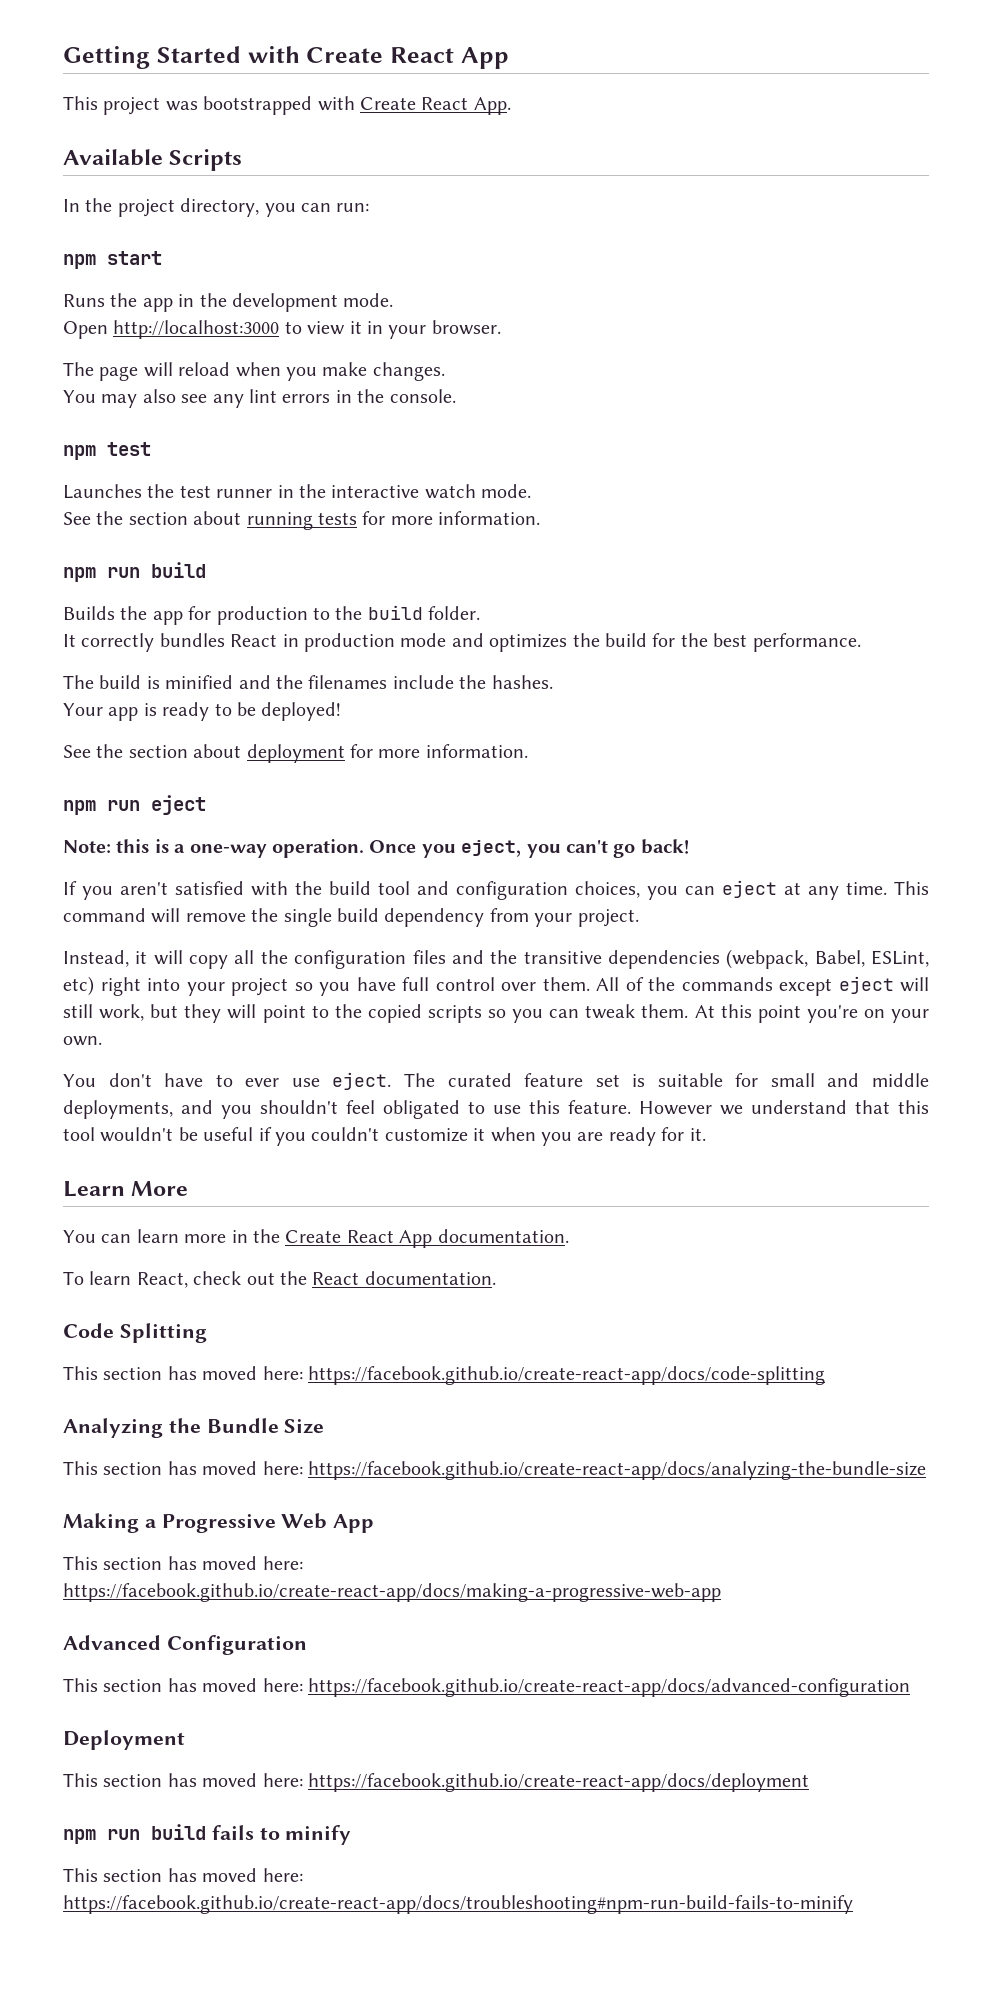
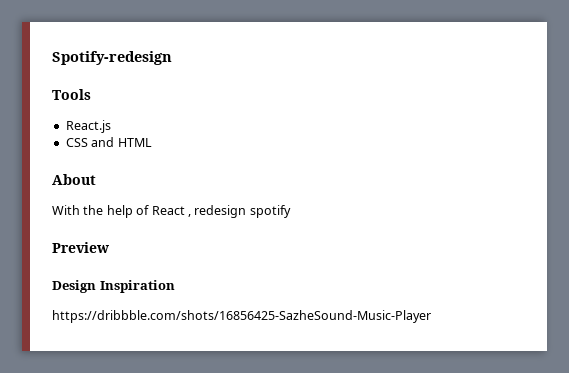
[63,46,509,69] [63,96,511,115] [63,149,243,171] [63,198,370,217] [63,251,162,269] [63,293,394,312] [63,320,501,339] [63,362,445,381] [63,389,456,408] [63,442,151,460] [63,484,532,499] [63,511,541,530] [63,562,206,582] [63,605,481,625] [63,633,861,652] [63,675,553,689] [63,702,342,721] [63,744,528,763] [63,795,206,815] [63,839,689,858] [63,880,929,900] [63,908,639,927] [63,949,929,969] [63,976,929,996] [63,1004,930,1023] [63,1036,102,1046] [63,1072,929,1090] [63,1100,929,1119] [63,1127,706,1146] [63,1181,189,1197] [63,1229,569,1248] [63,1271,496,1288] [63,1323,207,1343] [63,1366,825,1385] [63,1418,325,1438] [63,1461,926,1480] [63,1513,375,1533] [63,1556,303,1570] [63,1583,721,1602] [63,1635,307,1655] [63,1678,910,1697] [63,1730,185,1750] [63,1773,809,1792] [63,1824,352,1845] [63,1868,303,1882] [63,1895,853,1914] Getting Started with Create React App // This project was bootstrapped with Create React App. // Available Scripts // In the project directory, you can run: // npm start // Runs the app in the development mode. // Open http://localhost:3000 to view it in your browser. // The page will reload when you make changes. // You may also see any lint errors in the console. // npm test // Launches the test runner in the interactive watch mode. // See the section about running tests for more information. // npm run build // Builds the app for production to the build folder. // It correctly bundles React in production mode and optimizes the build for the best performance. // The build is minified and the filenames include the hashes. // Your app is ready to be deployed! // See the section about deployment for more information. // npm run eject // Note: this is a one-way operation. Once you eject, you can't go back! // If you aren't satisfied with the build tool and configuration choices, you can eject at any time. This command will remove the single build dependency from your project. // Instead, it will copy all the configuration files and the transitive dependencies (webpack, Babel, ESLint, etc) right into your project so you have full control over them. All of the commands except eject will still work, but they will point to the copied scripts so you can tweak them. At this point you're on your own. // You don't have to ever use eject. The curated feature set is suitable for small and middle deployments, and you shouldn't feel obligated to use this feature. However we understand that this tool wouldn't be useful if you couldn't customize it when you are ready for it. // Learn More // You can learn more in the Create React App documentation. // To learn React, check out the React documentation. // Code Splitting // This section has moved here: https://facebook.github.io/create-react-app/docs/code-splitting // Analyzing the Bundle Size // This section has moved here: https://facebook.github.io/create-react-app/docs/analyzing-the-bundle-size // Making a Progressive Web App // This section has moved here: https://facebook.github.io/create-react-app/docs/making-a-progressive-web-app // Advanced Configuration // This section has moved here: https://facebook.github.io/create-react-app/docs/advanced-configuration // Deployment // This section has moved here: https://facebook.github.io/create-react-app/docs/deployment // npm run build fails to minify // This section has moved here: https://facebook.github.io/create-react-app/docs/troubleshooting#npm-run-build-fails-to-minify -> [52,51,172,65] [52,89,91,100] [65,120,111,133] [65,137,152,147] [52,174,96,185] [52,205,291,218] [52,242,109,253] [52,280,175,293] [52,310,431,323] Spotify-redesign // Tools // React.js // CSS and HTML // About // With the help of React , redesign spotify // Preview // Design Inspiration // https://dribbble.com/shots/16856425-SazheSound-Music-Player

